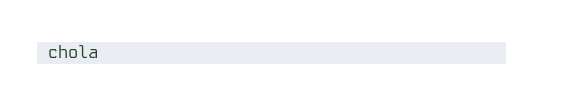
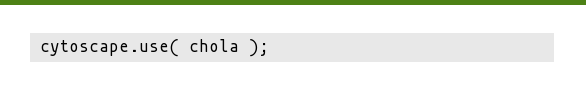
[47,45,98,58] chola -> [40,39,270,57] cytoscape.use( chola );

